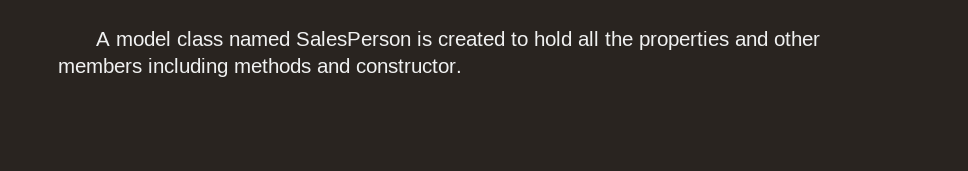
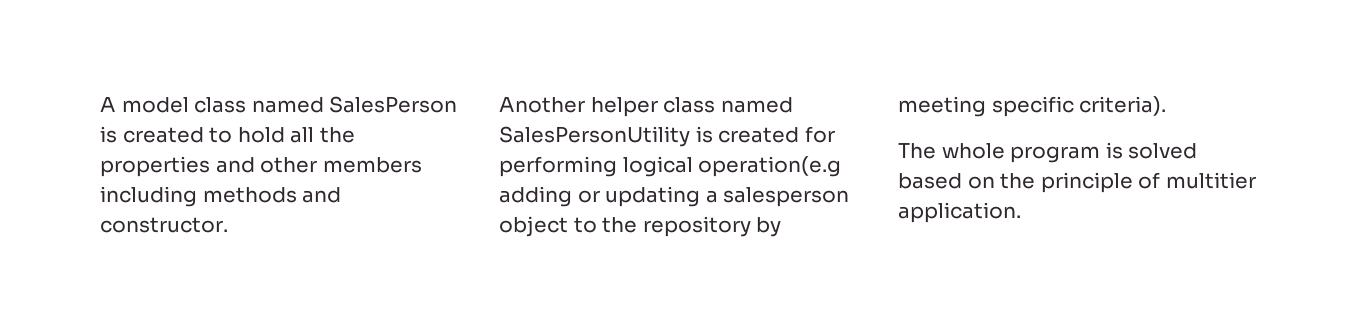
(462, 66) none -> [499,97,793,117] [499,126,835,147] [499,156,842,177] [499,186,850,207] [499,216,782,237] [898,96,1167,117] [898,142,1198,163] [898,172,1256,193] [898,202,1021,223] // Another helper class named SalesPersonUtility is created for performing logical operation(e.g adding or updating a salesperson object to the repository by meeting specific criteria). // The whole program is solved based on the principle of multitier application.

